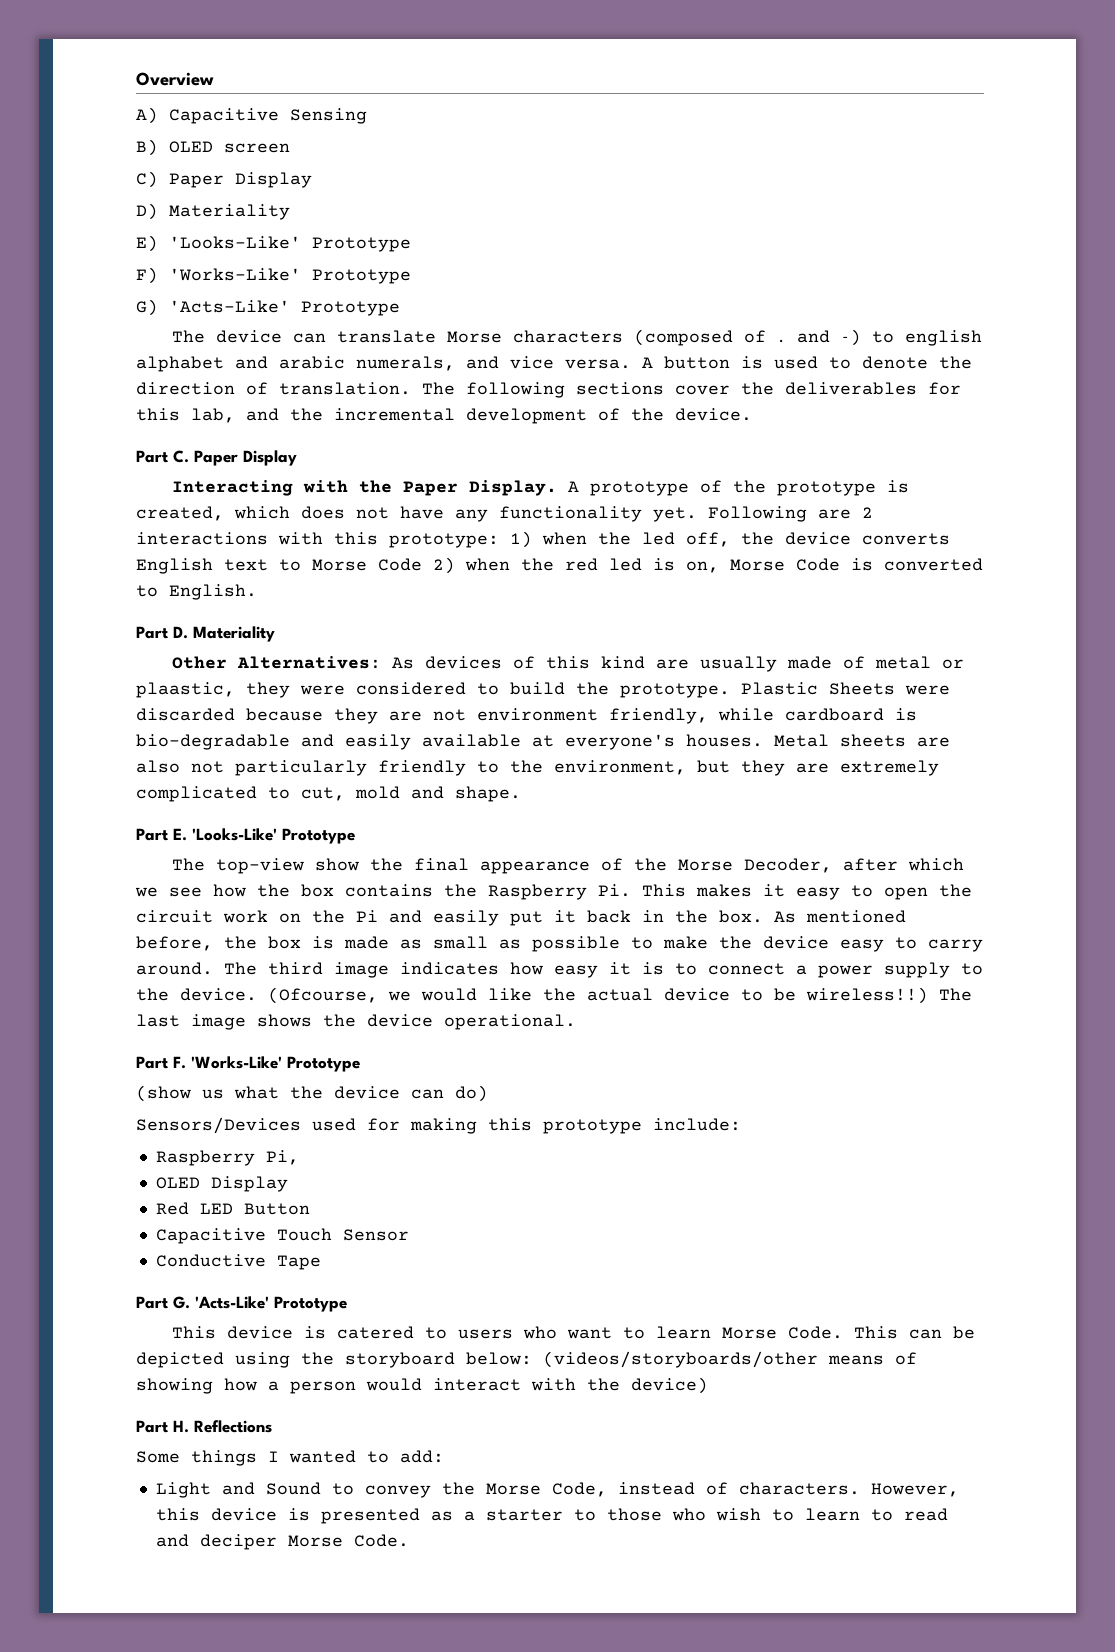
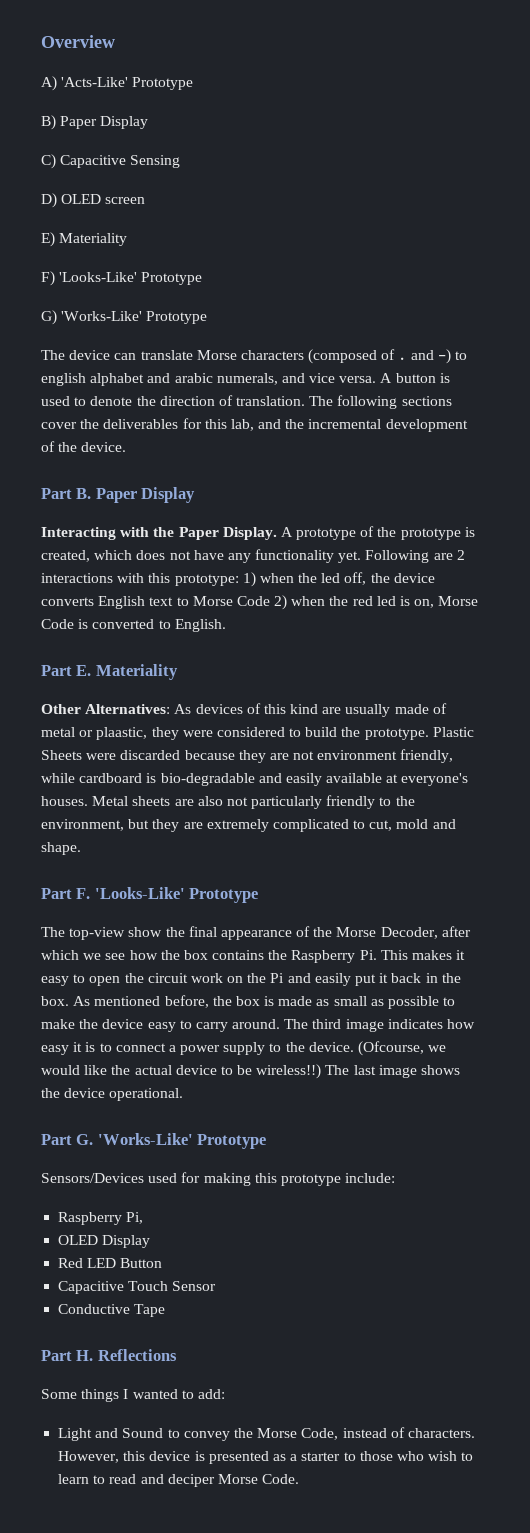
(158, 115) none -> [61,77,194,90] [41,115,149,130] [41,154,56,169] 'Acts-Like' Prototype // B) Paper Display // C)
[136,139,158,156] B) -> [41,193,57,208] D)
[136,171,312,188] [136,203,290,220] [136,235,411,252] [136,267,411,284] [136,299,400,316] C) Paper Display // D) Materiality // E) 'Looks-Like' Prototype // F) 'Works-Like' Prototype // G) 'Acts-Like' Prototype -> [41,232,128,247] [41,271,203,286] [41,310,208,325] E) Materiality // F) 'Looks-Like' Prototype // G) 'Works-Like' Prototype
[173,450,189,463] C. -> [76,488,92,499] B.
[173,626,188,639] D. -> [76,665,92,676] E.
[173,828,187,841] E. -> [76,888,91,899] F.
[173,1056,360,1072] [136,1085,488,1102] F. 'Works-Like' Prototype // (show us what the device can do) -> [76,1133,267,1149] G. 'Works-Like' Prototype
[136,1296,347,1312] [171,1326,975,1339] [136,1351,917,1368] [136,1377,708,1394] // Part G. 'Acts-Like' Prototype // This device is catered to users who want to learn Morse Code. This can be depicted using the storyboard below: (videos/storyboards/other means of showing how a person would interact with the device) -> (166, 1310) none

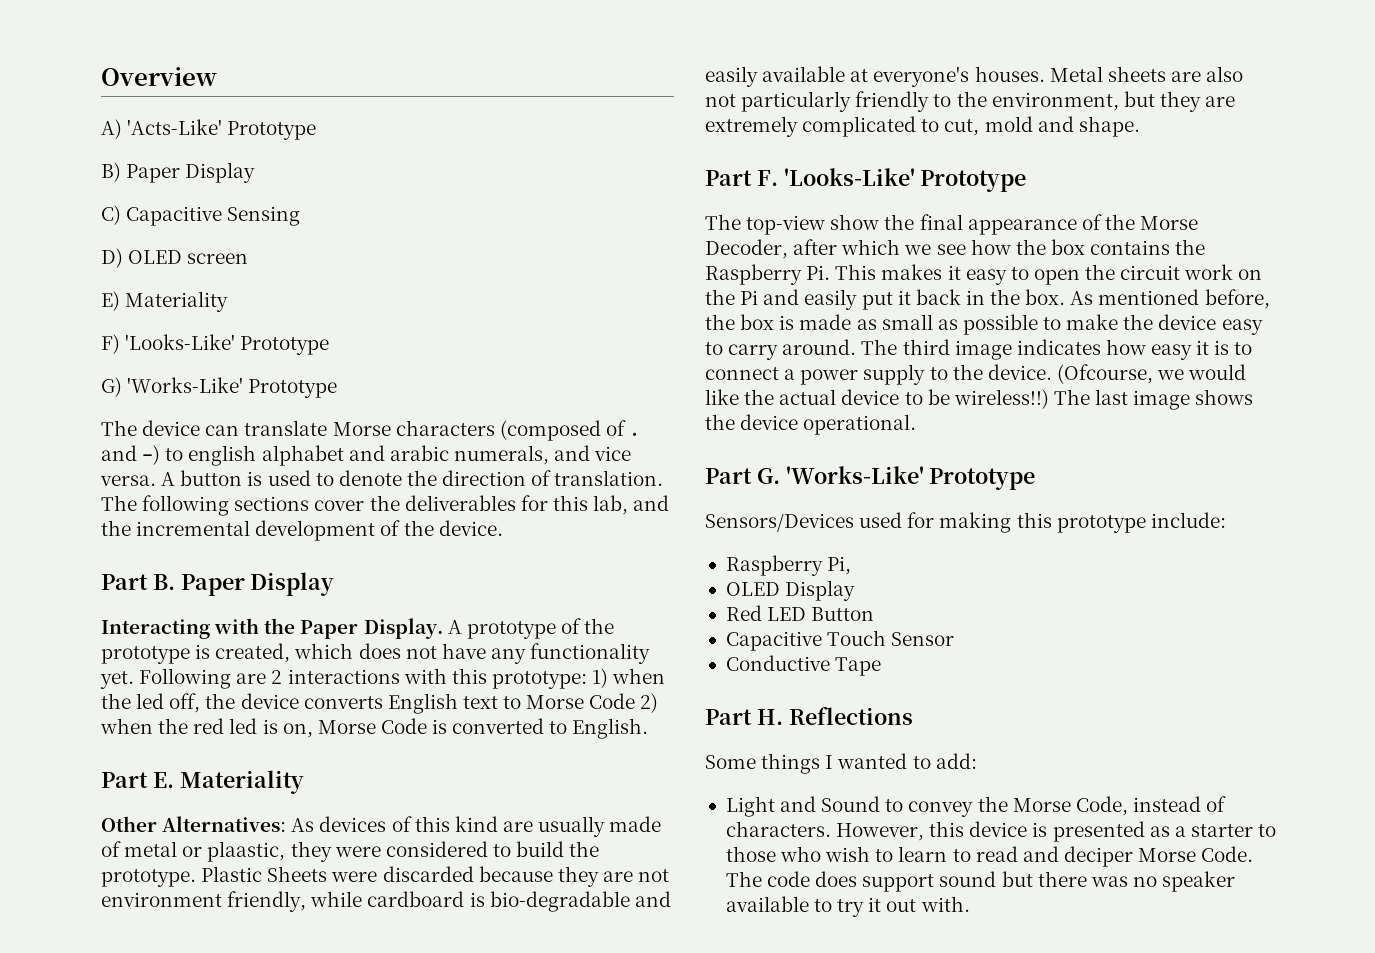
(300, 1479) none -> [725,871,1236,892] [725,896,970,917] The code does support sound but there was no speaker available to try it out with.

